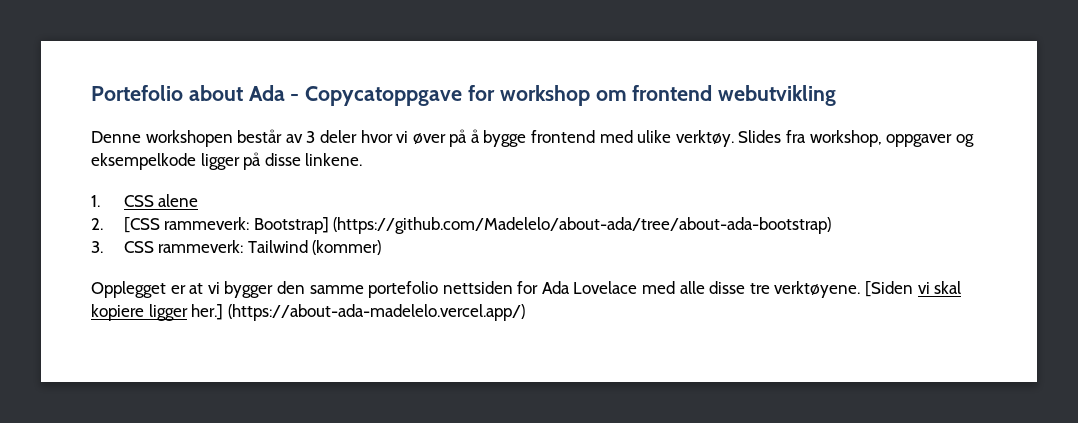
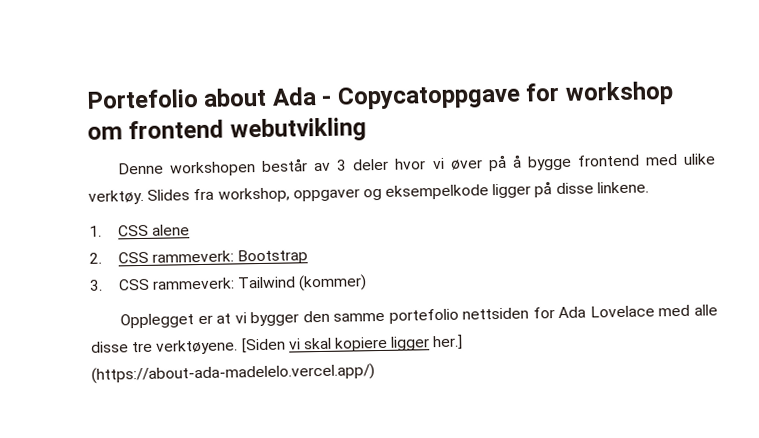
[123,217,832,234] [CSS rammeverk: Bootstrap] (https://github.com/Madelelo/about-ada/tree/about-ada-bootstrap) -> [117,249,309,265] CSS rammeverk: Bootstrap

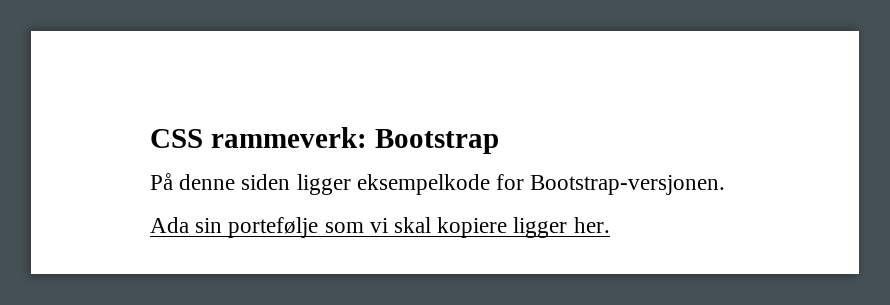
[86,81,674,110] [87,117,367,143] [118,153,717,177] [88,181,649,205] [89,224,190,237] [89,249,309,265] [89,274,368,292] [120,304,718,329] [91,337,286,355] Portefolio about Ada - Copycatoppgave for workshop om frontend webutvikling // Denne workshopen består av 3 deler hvor vi øver på å bygge frontend med ulike verktøy. Slides fra workshop, oppgaver og eksempelkode ligger på disse linkene. // 1. CSS alene // 2. CSS rammeverk: Bootstrap // 3. CSS rammeverk: Tailwind (kommer) // Opplegget er at vi bygger den samme portefolio nettsiden for Ada Lovelace med alle disse tre verktøyene. [Siden -> [150,127,499,154] [150,173,726,195] [150,217,364,238] CSS rammeverk: Bootstrap // På denne siden ligger eksempelkode for Bootstrap-versjonen. // Ada sin portefølje som
[432,334,464,351] [91,363,375,384] her.] (https://about-ada-madelelo.vercel.app/) -> [573,217,610,233] her.

